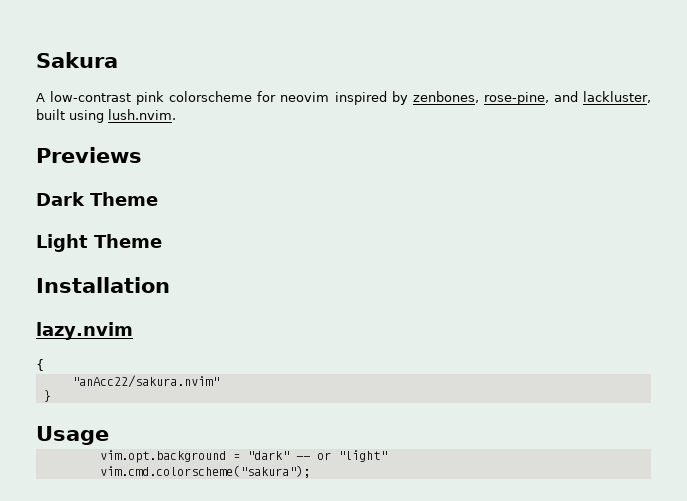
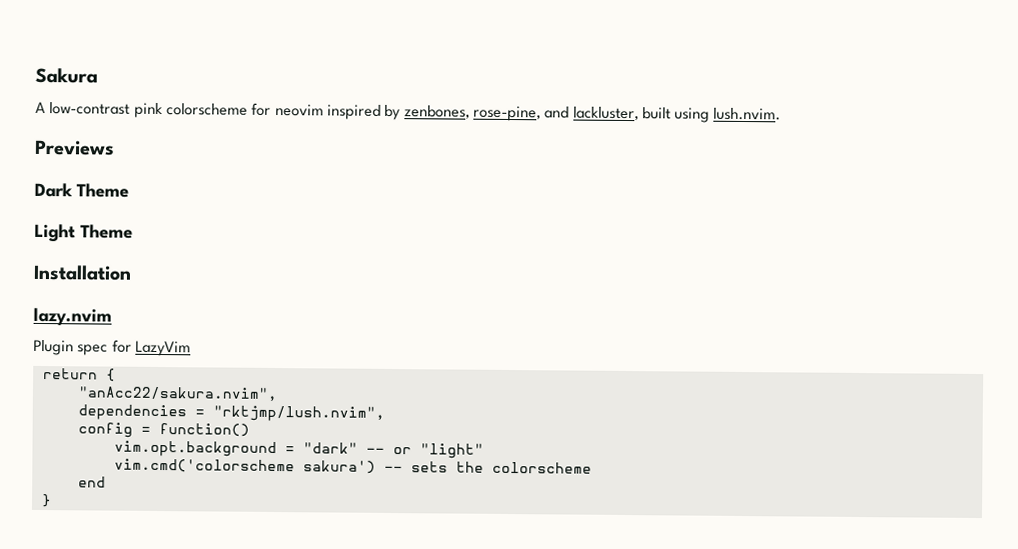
[36,359,44,371] [71,375,219,388] [43,390,51,402] [36,426,109,445] { // "anAcc22/sakura.nvim" // } // Usage -> [33,339,191,357] [42,368,116,382] [77,386,278,402] [77,404,385,422] [77,422,250,438] Plugin spec for LazyVim // return { // "anAcc22/sakura.nvim", // dependencies = "rktjmp/lush.nvim", // config = function()
[99,465,310,478] vim.cmd.colorscheme("sakura"); -> [113,458,592,474] [77,476,106,488] [40,494,52,508] vim.cmd('colorscheme sakura') -- sets the colorscheme // end // }

